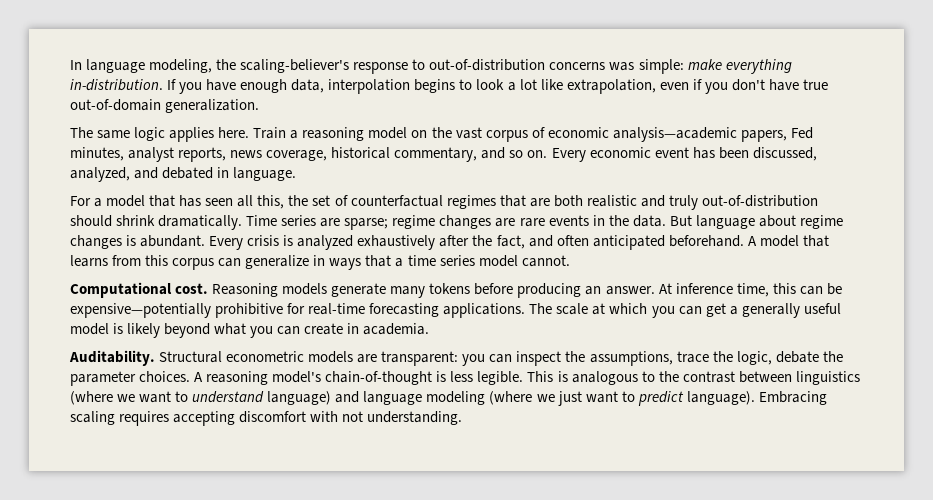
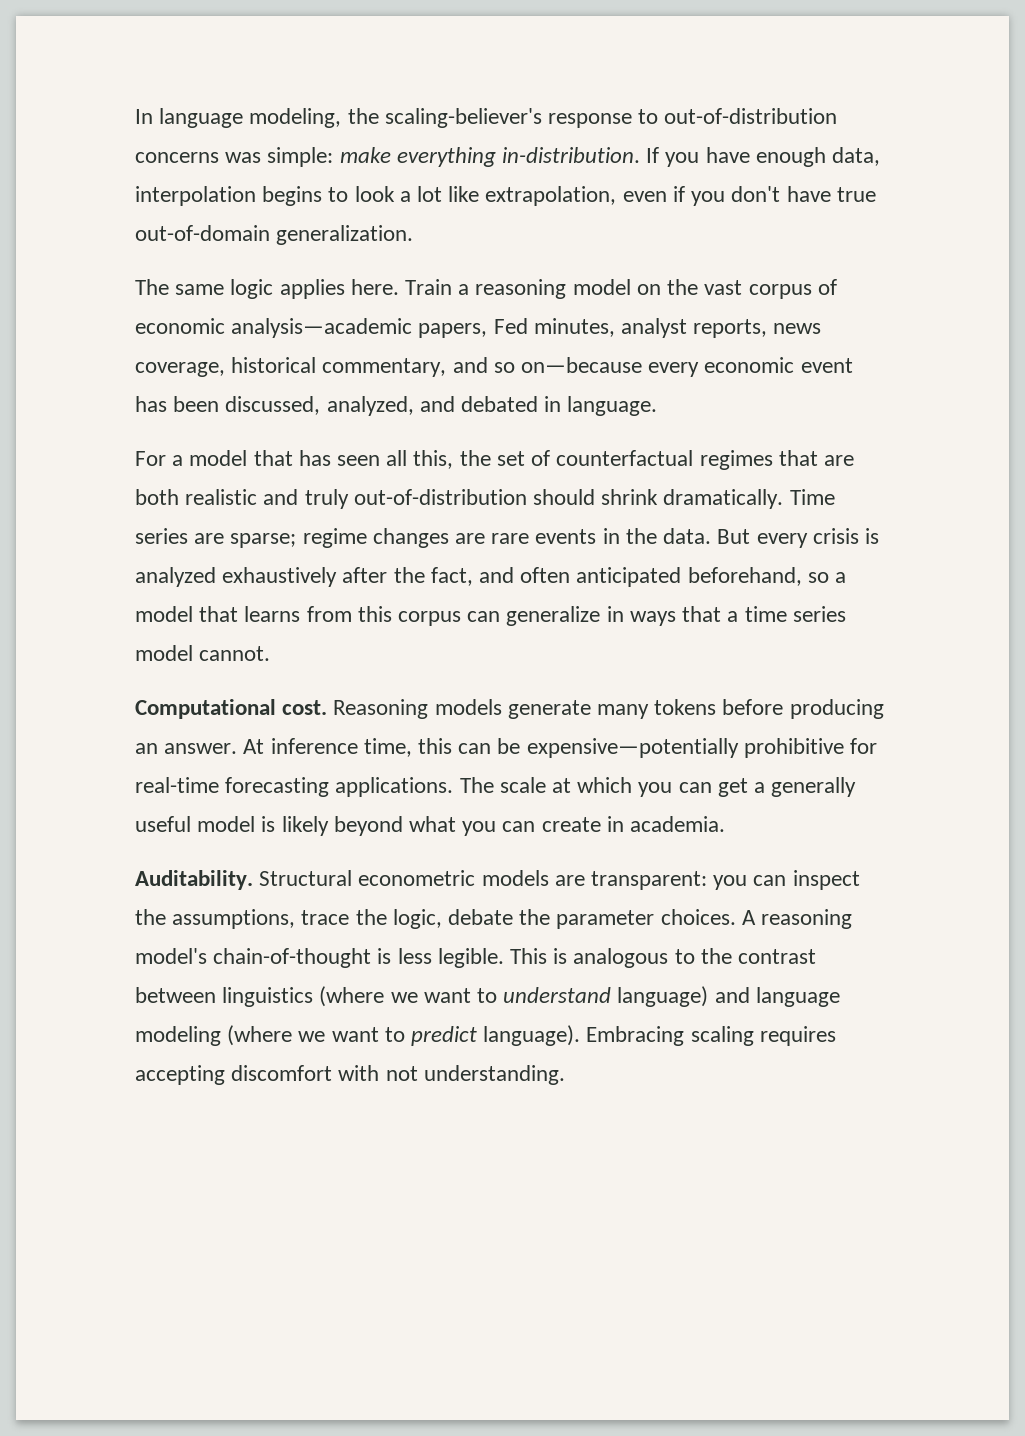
[527,148,586,162] on. Every -> [521,357,700,377] on—because every
[695,215,843,229] [70,235,244,250] language about regime changes is abundant. Every -> [756,533,808,548] every
[668,235,757,247] beforehand. A -> [687,567,847,586] beforehand, so a
[557,391,582,406] just -> (326, 1036) none

